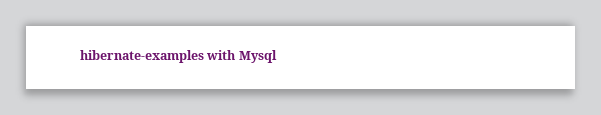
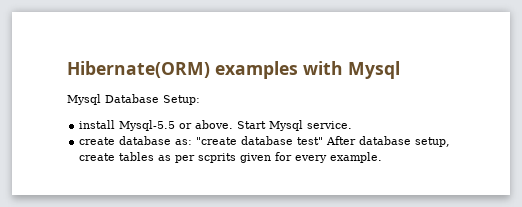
[80,50,204,63] hibernate-examples -> [67,61,298,79] Hibernate(ORM) examples
(277, 56) none -> [67,94,200,105] [79,120,353,131] [79,136,451,147] [79,152,383,163] // Mysql Database Setup: // install Mysql-5.5 or above. Start Mysql service. // create database as: "create database test" After database setup, create tables as per scprits given for every example.

